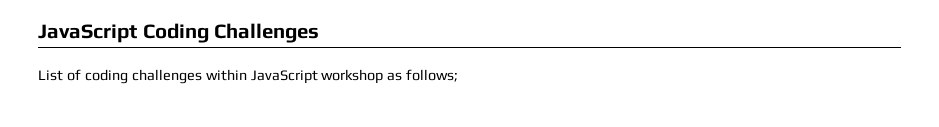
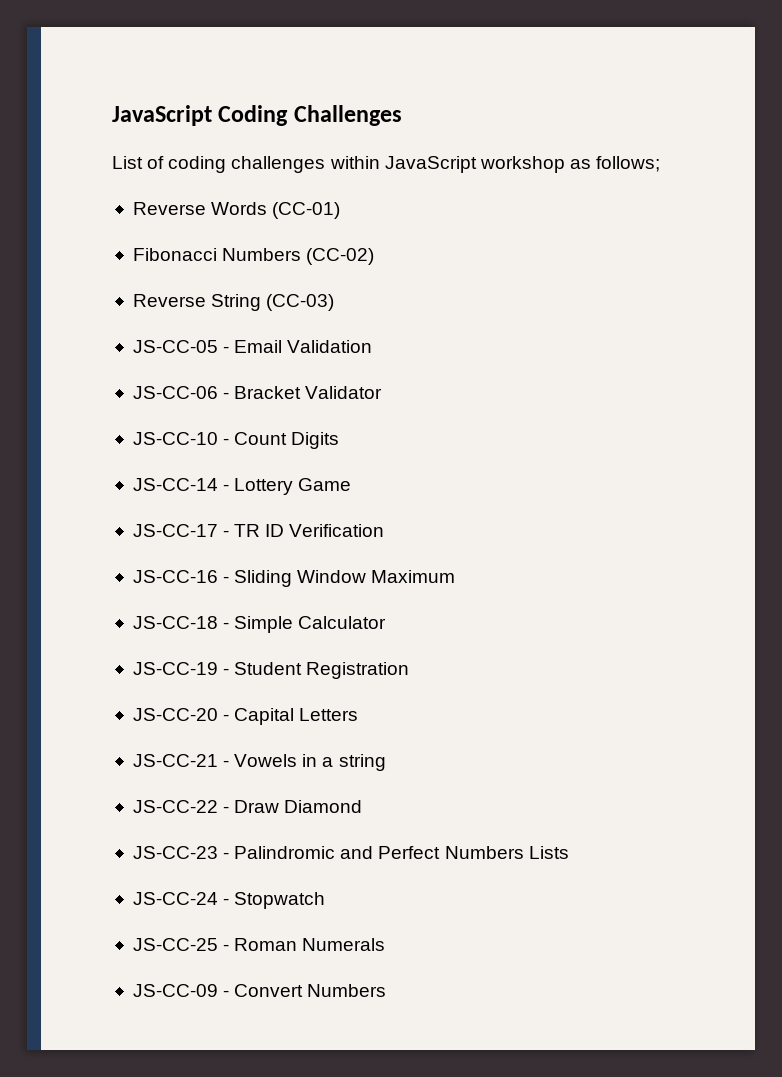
(459, 75) none -> [132,202,341,219] [132,248,375,265] [132,294,335,311] [132,340,373,353] [132,386,383,399] [132,432,340,449] [132,478,352,495] [132,524,385,537] [132,570,456,587] [132,616,387,633] [132,662,410,679] [132,708,359,725] [132,754,386,771] [132,800,363,813] [132,846,569,859] [132,892,326,909] [132,938,386,951] [132,984,387,997] // Reverse Words (CC-01) // Fibonacci Numbers (CC-02) // Reverse String (CC-03) // JS-CC-05 - Email Validation // JS-CC-06 - Bracket Validator // JS-CC-10 - Count Digits // JS-CC-14 - Lottery Game // JS-CC-17 - TR ID Verification // JS-CC-16 - Sliding Window Maximum // JS-CC-18 - Simple Calculator // JS-CC-19 - Student Registration // JS-CC-20 - Capital Letters // JS-CC-21 - Vowels in a string // JS-CC-22 - Draw Diamond // JS-CC-23 - Palindromic and Perfect Numbers Lists // JS-CC-24 - Stopwatch // JS-CC-25 - Roman Numerals // JS-CC-09 - Convert Numbers

